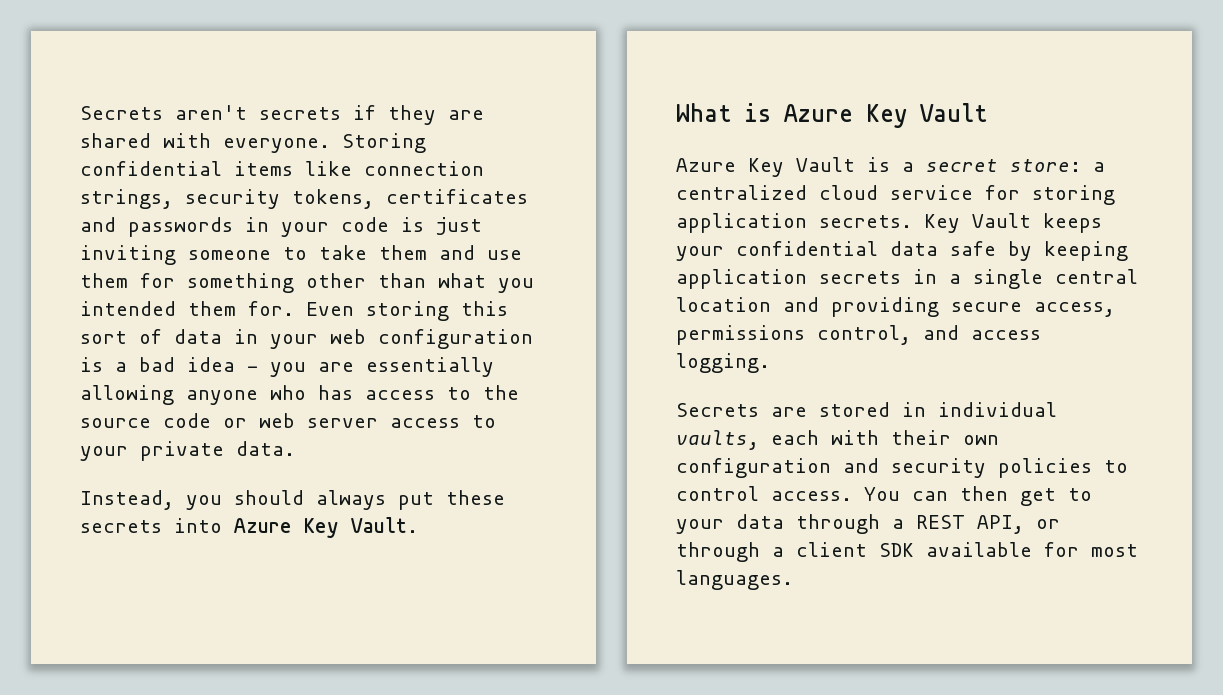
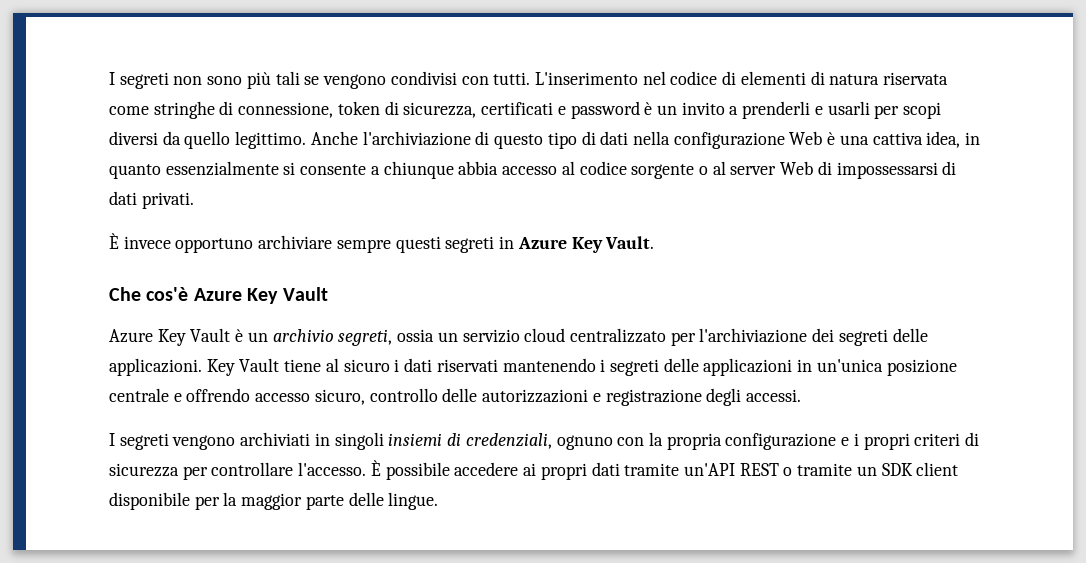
[80,105,484,125] [80,133,426,153] [80,161,484,176] [80,189,528,209] [80,217,482,237] [80,245,522,265] [80,273,534,293] [80,301,508,321] [80,329,533,349] [80,357,494,377] [80,385,519,405] [80,413,496,428] [80,441,295,461] [80,490,505,510] [80,518,222,533] Secrets aren't secrets if they are shared with everyone. Storing confidential items like connection strings, security tokens, certificates and passwords in your code is just inviting someone to take them and use them for something other than what you intended them for. Even storing this sort of data in your web configuration is a bad idea - you are essentially allowing anyone who has access to the source code or web server access to your private data. // Instead, you should always put these secrets into -> [109,71,949,89] [109,101,942,119] [109,131,981,149] [109,161,957,179] [109,191,194,209] [109,233,515,253] I segreti non sono più tali se vengono condivisi con tutti. L'inserimento nel codice di elementi di natura riservata come stringhe di connessione, token di sicurezza, certificati e password è un invito a prenderli e usarli per scopi diversi da quello legittimo. Anche l'archiviazione di questo tipo di dati nella configurazione Web è una cattiva idea, in quanto essenzialmente si consente a chiunque abbia accesso al codice sorgente o al server Web di impossessarsi di dati privati. // È invece opportuno archiviare sempre questi segreti in
[676,103,771,122] What is -> [109,287,189,301] Che cos'è
[867,157,1105,172] [676,185,1115,205] [676,213,1102,233] [676,241,1128,261] [676,269,1138,289] [676,297,1115,317] [676,325,1041,345] [676,353,770,373] [676,402,1057,417] [676,430,999,450] [676,458,1128,478] [676,486,1092,506] [676,514,1060,534] [676,542,1138,562] [676,570,793,590] is a secret store: a centralized cloud service for storing application secrets. Key Vault keeps your confidential data safe by keeping application secrets in a single central location and providing secure access, permissions control, and access logging. // Secrets are stored in individual vaults, each with their own configuration and security policies to control access. You can then get to your data through a REST API, or through a client SDK available for most languages. -> [235,328,928,346] [109,358,957,376] [109,388,801,406] [109,432,980,450] [109,460,959,480] [109,492,439,510] è un archivio segreti, ossia un servizio cloud centralizzato per l'archiviazione dei segreti delle applicazioni. Key Vault tiene al sicuro i dati riservati mantenendo i segreti delle applicazioni in un'unica posizione centrale e offrendo accesso sicuro, controllo delle autorizzazioni e registrazione degli accessi. // I segreti vengono archiviati in singoli insiemi di credenziali, ognuno con la propria configurazione e i propri criteri di sicurezza per controllare l'accesso. È possibile accedere ai propri dati tramite un'API REST o tramite un SDK client disponibile per la maggior parte delle lingue.

